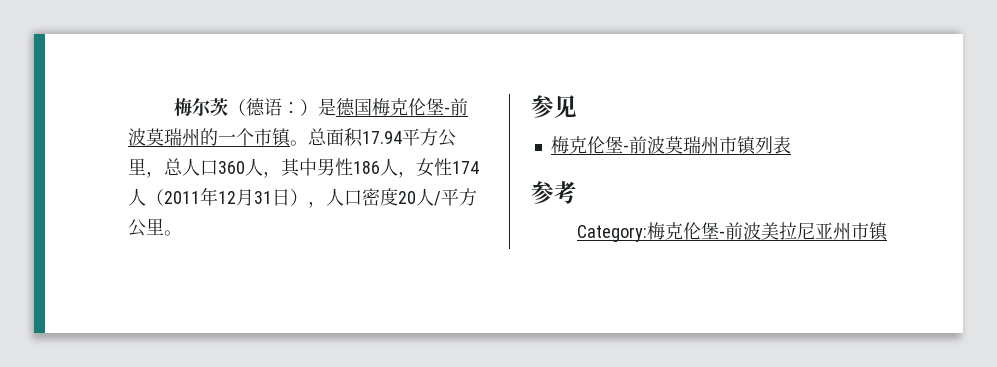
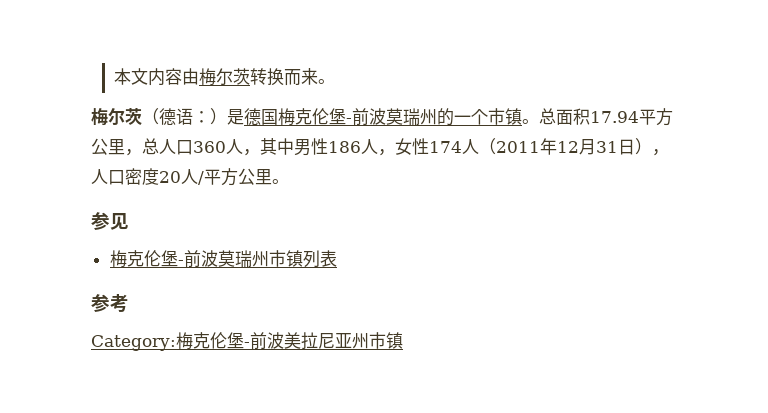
(174, 107) none -> [114,68,336,86] 本文内容由梅尔茨转换而来。 //

